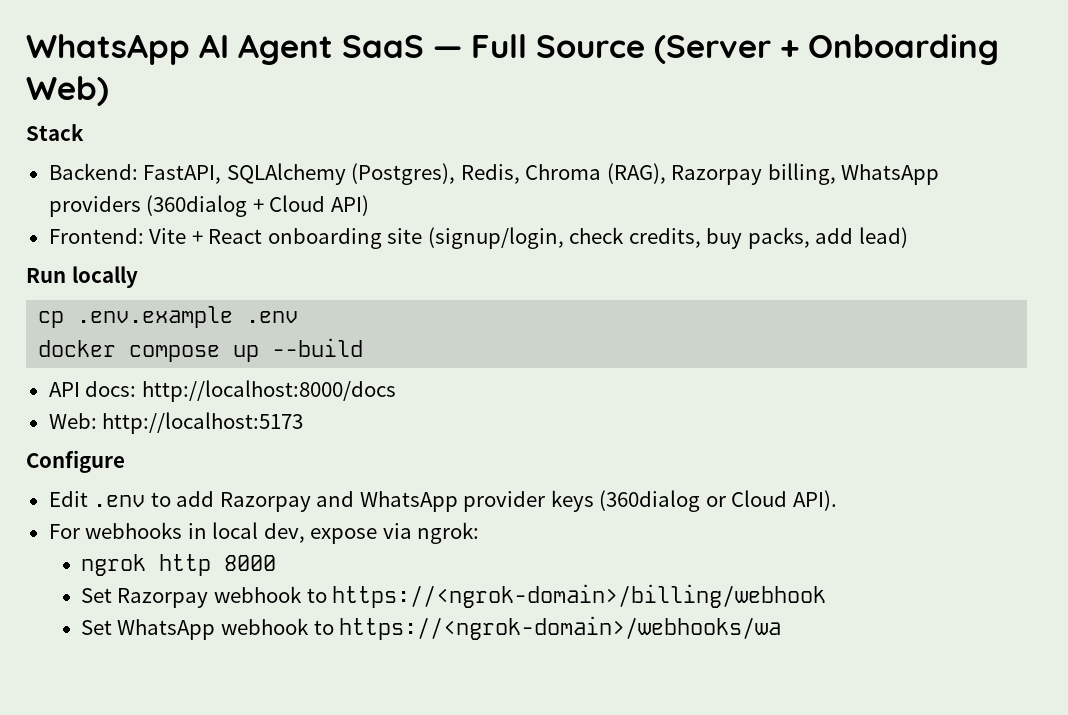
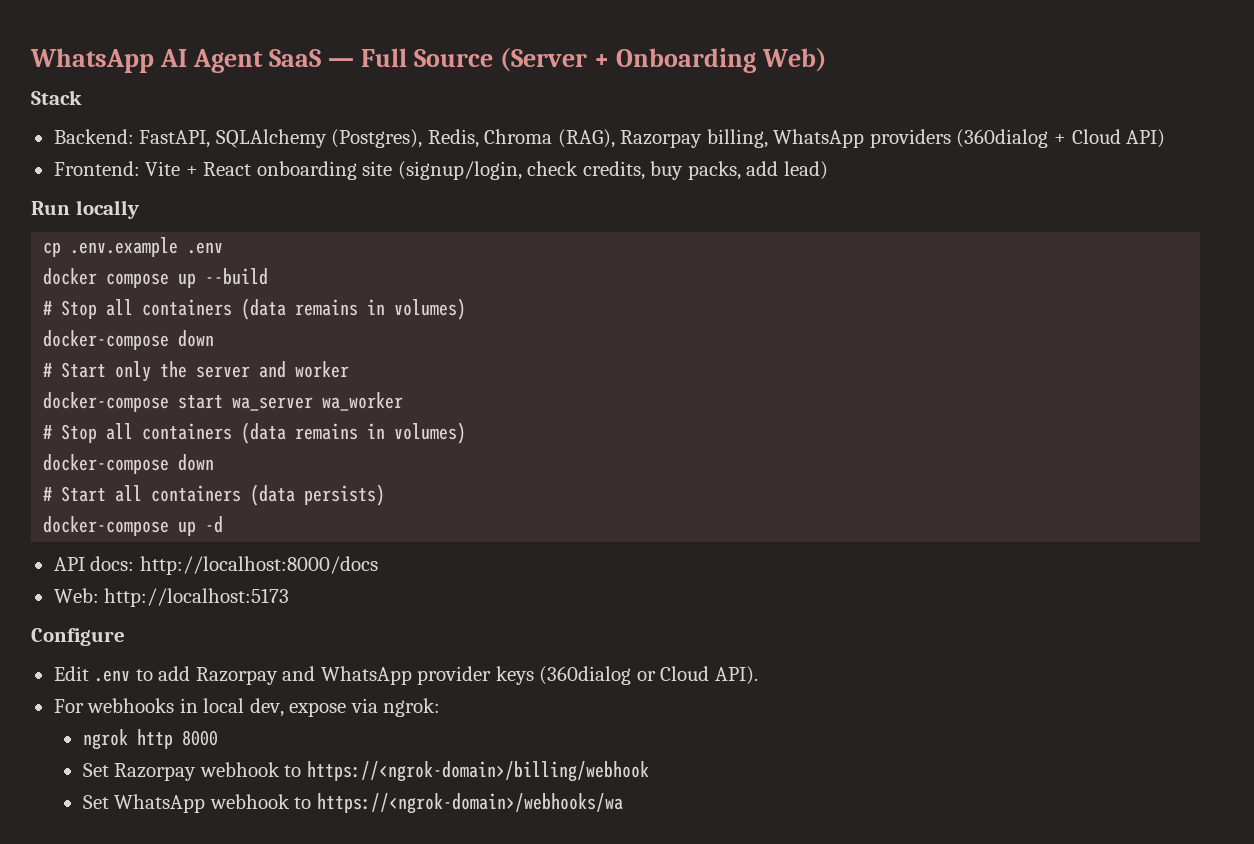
(364, 347) none -> [43,298,467,320] [43,330,215,350] [43,361,350,382] [43,392,404,412] [43,422,467,444] [43,454,215,474] [43,484,386,506] [43,516,224,536] // # Stop all containers (data remains in volumes) // docker-compose down // # Start only the server and worker // docker-compose start wa_server wa_worker // # Stop all containers (data remains in volumes) // docker-compose down // # Start all containers (data persists) // docker-compose up -d

